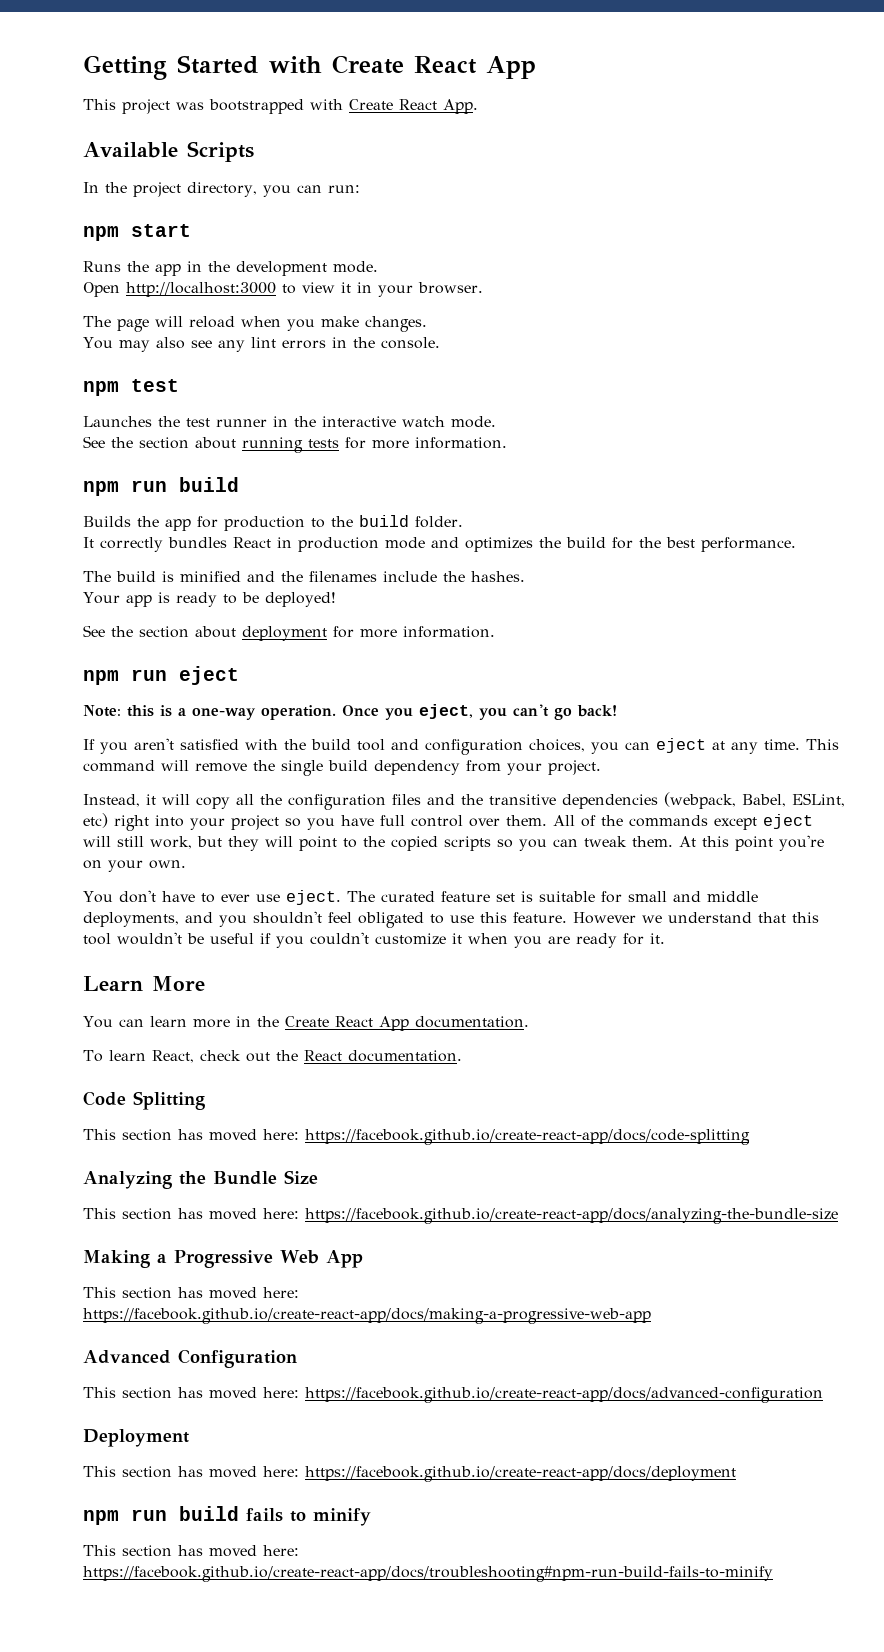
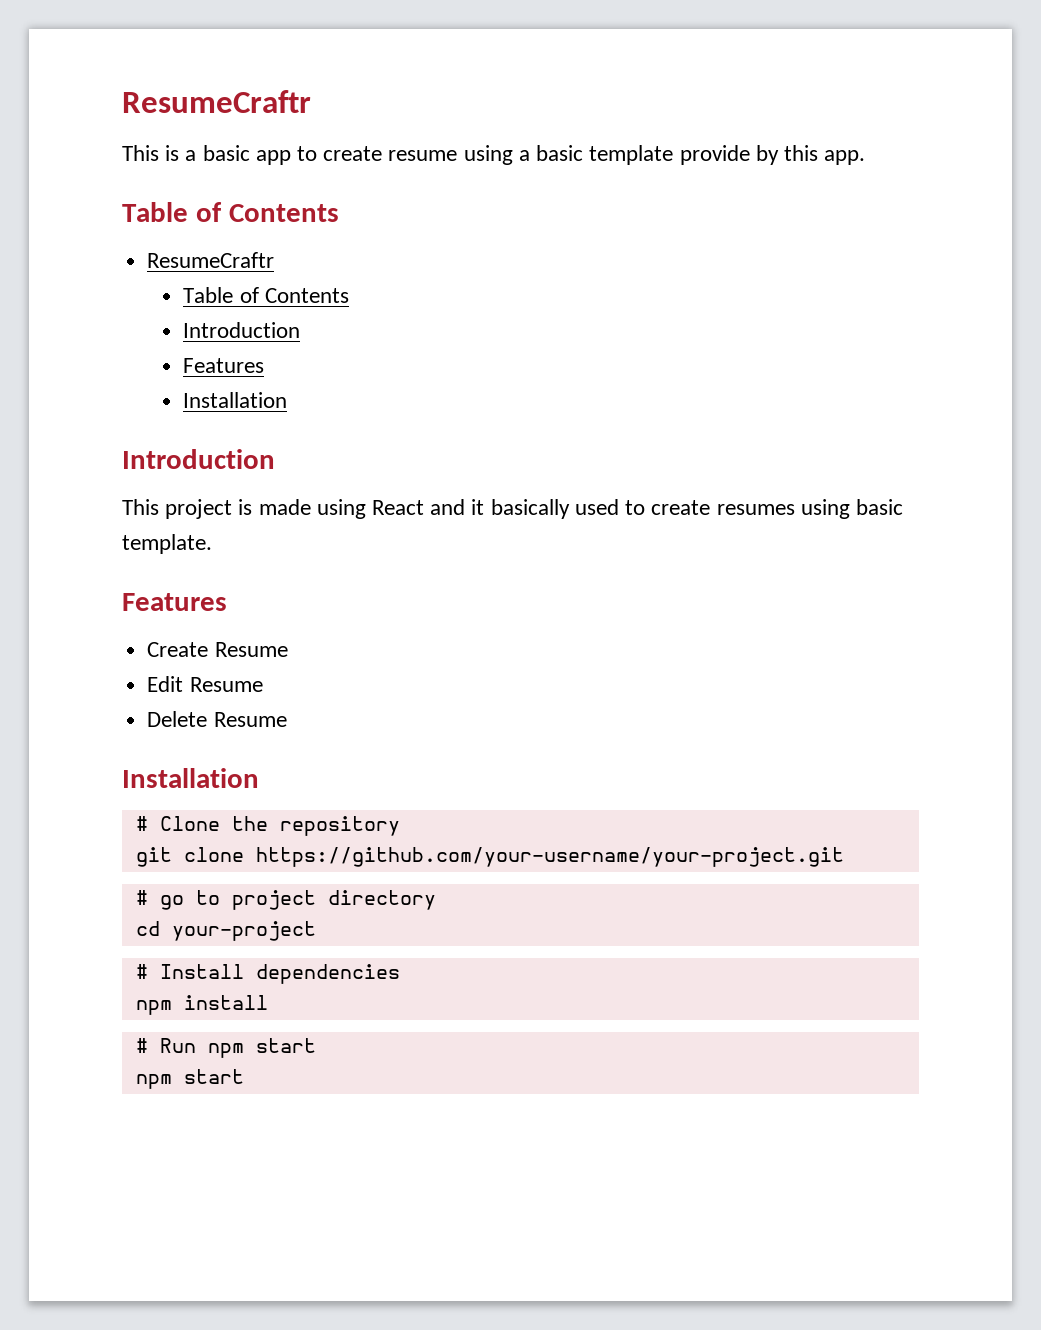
[83,55,536,80] [83,99,478,114] [83,141,254,162] [83,182,360,197] [83,224,191,241] [83,261,378,276] [83,282,483,297] [83,316,427,332] [83,337,440,352] [83,379,179,396] [83,416,496,428] [83,436,507,453] [83,477,239,496] [83,515,463,531] [83,537,796,552] [83,571,525,582] [83,592,336,607] [83,625,495,641] [83,666,239,685] [83,704,617,720] [83,738,839,755] [83,760,601,776] [83,792,845,810] [83,813,813,831] [83,835,824,851] [83,860,186,872] [83,890,758,905] [83,911,819,928] [83,932,665,948] [83,976,205,991] [83,1016,529,1031] [83,1050,462,1063] [83,1091,205,1110] [83,1129,750,1145] [83,1170,318,1189] [83,1208,838,1224] [83,1250,363,1268] [83,1287,299,1299] [83,1308,651,1324] [83,1349,297,1368] [83,1387,823,1403] [83,1429,189,1447] [83,1466,736,1482] [83,1506,371,1526] [83,1545,299,1557] [83,1566,773,1582] Getting Started with Create React App // This project was bootstrapped with Create React App. // Available Scripts // In the project directory, you can run: // npm start // Runs the app in the development mode. // Open http://localhost:3000 to view it in your browser. // The page will reload when you make changes. // You may also see any lint errors in the console. // npm test // Launches the test runner in the interactive watch mode. // See the section about running tests for more information. // npm run build // Builds the app for production to the build folder. // It correctly bundles React in production mode and optimizes the build for the best performance. // The build is minified and the filenames include the hashes. // Your app is ready to be deployed! // See the section about deployment for more information. // npm run eject // Note: this is a one-way operation. Once you eject, you can't go back! // If you aren't satisfied with the build tool and configuration choices, you can eject at any time. This command will remove the single build dependency from your project. // Instead, it will copy all the configuration files and the transitive dependencies (webpack, Babel, ESLint, etc) right into your project so you have full control over them. All of the commands except eject will still work, but they will point to the copied scripts so you can tweak them. At this point you're on your own. // You don't have to ever use eject. The curated feature set is suitable for small and middle deployments, and you shouldn't feel obligated to use this feature. However we understand that this tool wouldn't be useful if you couldn't customize it when you are ready for it. // Learn More // You can learn more in the Create React App documentation. // To learn React, check out the React documentation. // Code Splitting // This section has moved here: https://facebook.github.io/create-react-app/docs/code-splitting // Analyzing the Bundle Size // This section has moved here: https://facebook.github.io/create-react-app/docs/analyzing-the-bundle-size // Making a Progressive Web App // This section has moved here: https://facebook.github.io/create-react-app/docs/making-a-progressive-web-app // Advanced Configuration // This section has moved here: https://facebook.github.io/create-react-app/docs/advanced-configuration // Deployment // This section has moved here: https://facebook.github.io/create-react-app/docs/deployment // npm run build fails to minify // This section has moved here: https://facebook.github.io/create-react-app/docs/troubleshooting#npm-run-build-fails-to-minify -> [122,90,311,113] [122,145,866,165] [122,202,339,222] [147,252,275,268] [183,287,349,303] [183,322,301,338] [183,358,265,373] [183,392,288,408] [122,449,275,469] [122,499,903,519] [122,534,212,554] [122,593,227,611] [147,642,288,657] [147,676,263,692] [147,711,287,727] [122,768,259,788] [135,816,400,836] [135,847,844,867] [135,890,436,910] [135,921,316,941] [135,964,400,984] [135,995,268,1015] [135,1038,316,1058] [135,1069,244,1089] ResumeCraftr // This is a basic app to create resume using a basic template provide by this app. // Table of Contents // ResumeCraftr // Table of Contents // Introduction // Features // Installation // Introduction // This project is made using React and it basically used to create resumes using basic template. // Features // Create Resume // Edit Resume // Delete Resume // Installation // # Clone the repository // git clone https://github.com/your-username/your-project.git // # go to project directory // cd your-project // # Install dependencies // npm install // # Run npm start // npm start

